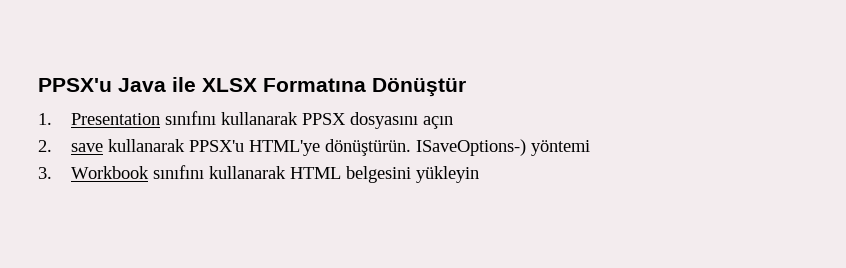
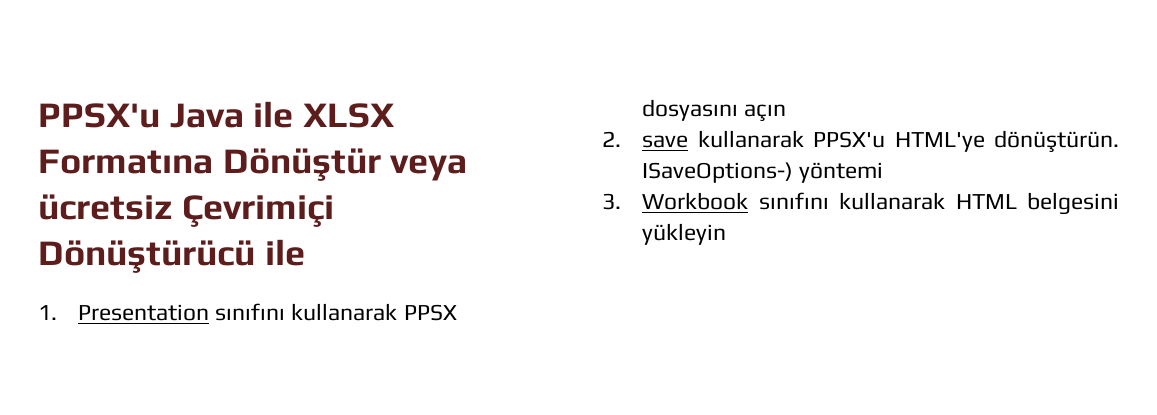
(466, 87) none -> [390,155,468,181] [38,194,334,227] [38,239,305,273] veya ücretsiz Çevrimiçi Dönüştürücü ile

